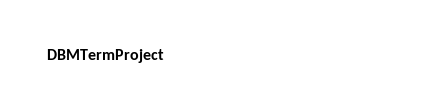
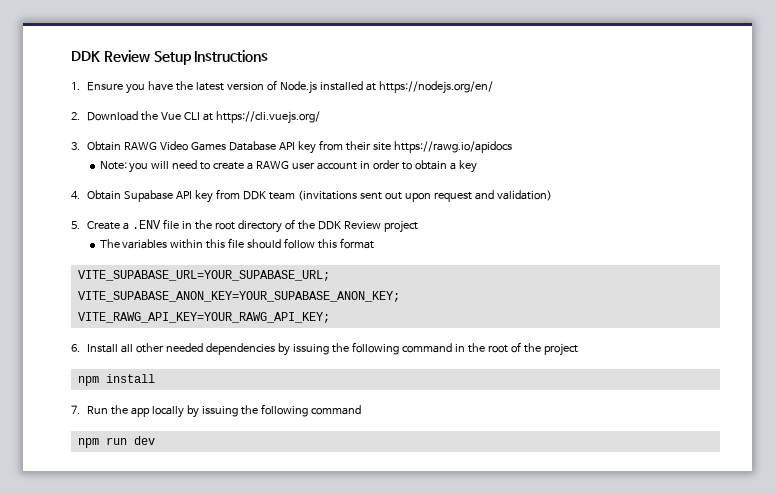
[47,49,164,63] DBMTermProject -> [71,50,269,65] [71,80,494,94] [71,111,321,124] [71,140,513,154] [99,160,478,173] [71,189,553,203] [71,219,419,233] [99,238,375,249] [77,270,330,281] [77,291,400,302] [77,312,330,323] [71,342,578,356] [77,374,155,386] [71,404,362,418] [77,436,155,448] DDK Review Setup Instructions // 1. Ensure you have the latest version of Node.js installed at https://nodejs.org/en/ // 2. Download the Vue CLI at https://cli.vuejs.org/ // 3. Obtain RAWG Video Games Database API key from their site https://rawg.io/apidocs // Note: you will need to create a RAWG user account in order to obtain a key // 4. Obtain Supabase API key from DDK team (invitations sent out upon request and validation) // 5. Create a .ENV file in the root directory of the DDK Review project // The variables within this file should follow this format // VITE_SUPABASE_URL=YOUR_SUPABASE_URL; // VITE_SUPABASE_ANON_KEY=YOUR_SUPABASE_ANON_KEY; // VITE_RAWG_API_KEY=YOUR_RAWG_API_KEY; // 6. Install all other needed dependencies by issuing the following command in the root of the project // npm install // 7. Run the app locally by issuing the following command // npm run dev

